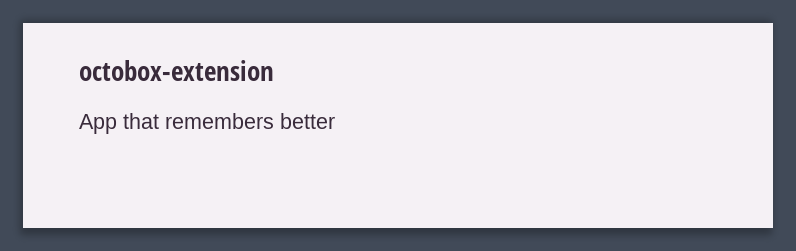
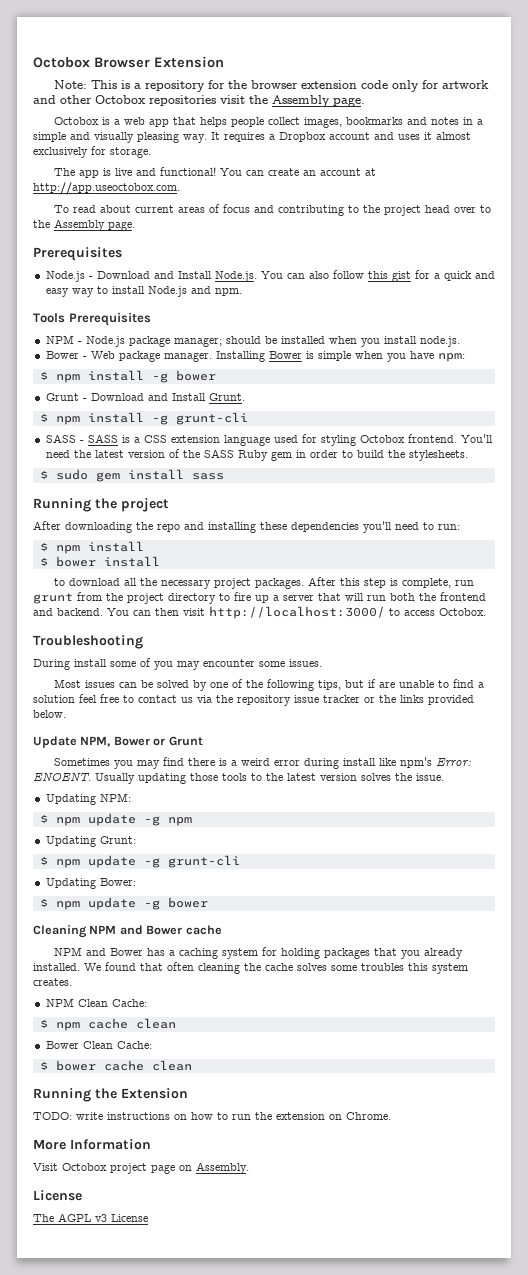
[79,60,274,81] [79,113,335,134] octobox-extension // App that remembers better -> [33,56,224,68] [54,80,490,92] [33,95,365,107] [54,117,484,128] [33,132,471,143] [33,146,151,158] [54,167,377,178] [33,182,180,195] [54,204,492,216] [33,219,135,231] [33,247,122,261] [45,270,495,282] [45,286,242,297] [33,312,151,326] [45,335,460,347] [45,351,465,362] [39,370,216,383] [45,393,245,401] [39,412,248,425] [45,434,493,446] [45,449,468,461] [39,469,224,482] [33,498,169,512] [33,521,460,533] [39,541,144,554] [39,556,160,567] [54,577,475,589] [33,592,486,604] [33,606,486,619] [33,635,143,649] [33,658,322,670] [54,679,485,691] [33,694,474,706] [33,710,66,718] [33,736,203,748] [54,757,472,769] [33,772,444,784] [45,793,131,805] [39,813,192,826] [45,836,136,847] [39,855,240,868] [45,878,136,889] [39,897,208,910] [33,925,222,938] [54,947,464,959] [33,962,468,974] [33,978,72,986] [45,998,147,1007] [39,1018,176,1031] [45,1041,152,1049] [39,1060,192,1071] [33,1088,188,1102] [33,1112,391,1120] [33,1139,151,1150] [33,1162,249,1174] [33,1190,82,1201] [33,1213,148,1222] Octobox Browser Extension // Note: This is a repository for the browser extension code only for artwork and other Octobox repositories visit the Assembly page. // Octobox is a web app that helps people collect images, bookmarks and notes in a simple and visually pleasing way. It requires a Dropbox account and uses it almost exclusively for storage. // The app is live and functional! You can create an account at http://app.useoctobox.com. // To read about current areas of focus and contributing to the project head over to the Assembly page. // Prerequisites // Node.js - Download and Install Node.js. You can also follow this gist for a quick and easy way to install Node.js and npm. // Tools Prerequisites // NPM - Node.js package manager; should be installed when you install node.js. // Bower - Web package manager. Installing Bower is simple when you have npm: // $ npm install -g bower // Grunt - Download and Install Grunt. // $ npm install -g grunt-cli // SASS - SASS is a CSS extension language used for styling Octobox frontend. You'll need the latest version of the SASS Ruby gem in order to build the stylesheets. // $ sudo gem install sass // Running the project // After downloading the repo and installing these dependencies you'll need to run: // $ npm install // $ bower install // to download all the necessary project packages. After this step is complete, run grunt from the project directory to fire up a server that will run both the frontend and backend. You can then visit http://localhost:3000/ to access Octobox. // Troubleshooting // During install some of you may encounter some issues. // Most issues can be solved by one of the following tips, but if are unable to find a solution feel free to contact us via the repository issue tracker or the links provided below. // Update NPM, Bower or Grunt // Sometimes you may find there is a weird error during install like npm's Error: ENOENT. Usually updating those tools to the latest version solves the issue. // Updating NPM: // $ npm update -g npm // Updating Grunt: // $ npm update -g grunt-cli // Updating Bower: // $ npm update -g bower // Cleaning NPM and Bower cache // NPM and Bower has a caching system for holding packages that you already installed. We found that often cleaning the cache solves some troubles this system creates. // NPM Clean Cache: // $ npm cache clean // Bower Clean Cache: // $ bower cache clean // Running the Extension // TODO: write instructions on how to run the extension on Chrome. // More Information // Visit Octobox project page on Assembly. // License // The AGPL v3 License

